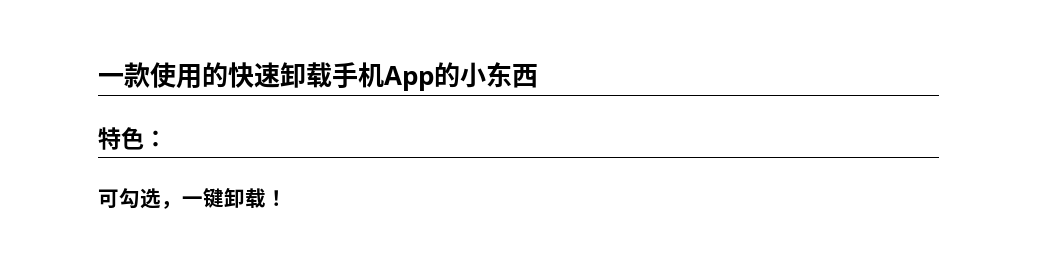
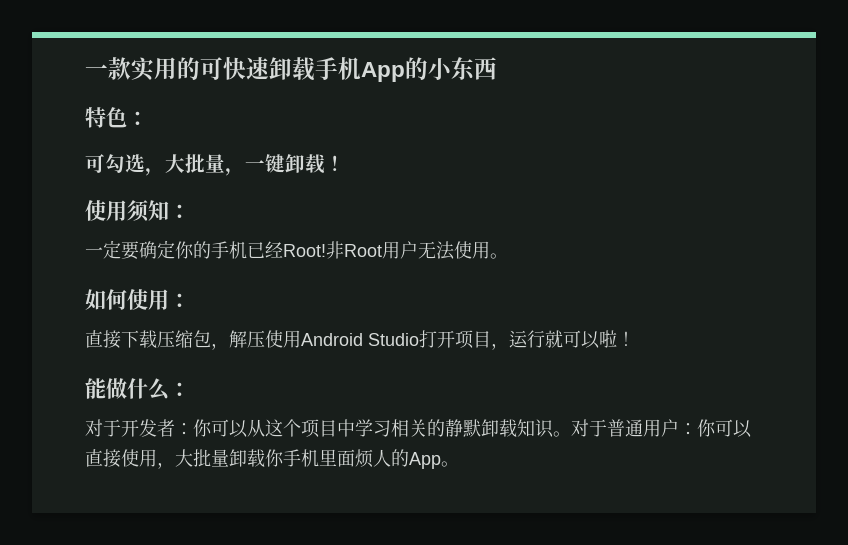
[150,62,228,89] 使用的 -> [131,57,223,81] 实用的可
(182, 205) none -> [165,154,245,176] 大批量，
(287, 198) none -> [85,200,190,222] [85,240,508,260] [85,289,190,310] [85,330,635,350] [85,378,190,401] [85,419,752,438] [85,449,459,469] // 使用须知： // 一定要确定你的手机已经Root!非Root用户无法使用。 // 如何使用： // 直接下载压缩包，解压使用Android Studio打开项目，运行就可以啦！ // 能做什么： // 对于开发者：你可以从这个项目中学习相关的静默卸载知识。对于普通用户：你可以直接使用，大批量卸载你手机里面烦人的App。

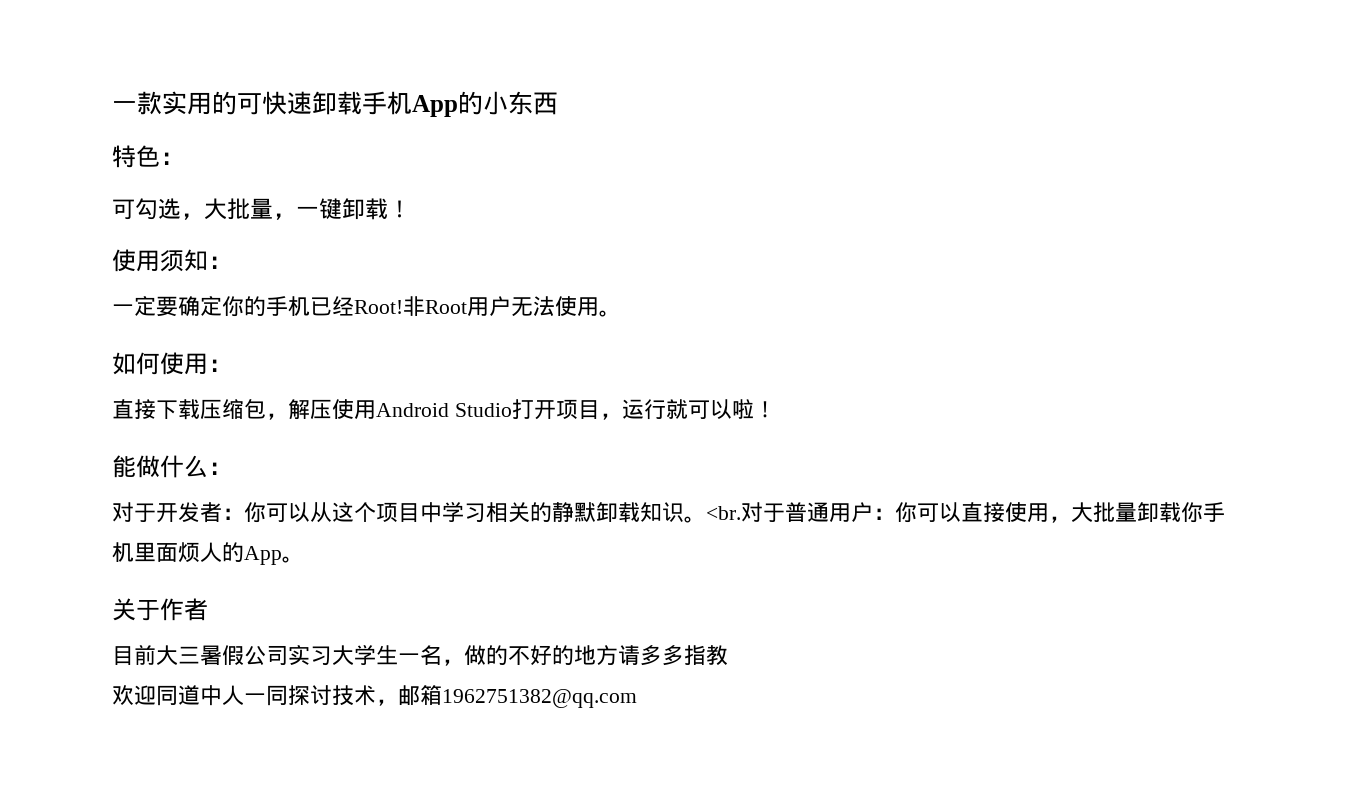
(571, 434) none -> [706,506,741,520] <br.
(459, 464) none -> [112,598,208,621] [112,644,728,666] [112,685,637,708] // 关于作者 // 目前大三暑假公司实习大学生一名，做的不好的地方请多多指教 // 欢迎同道中人一同探讨技术，邮箱1962751382@qq.com

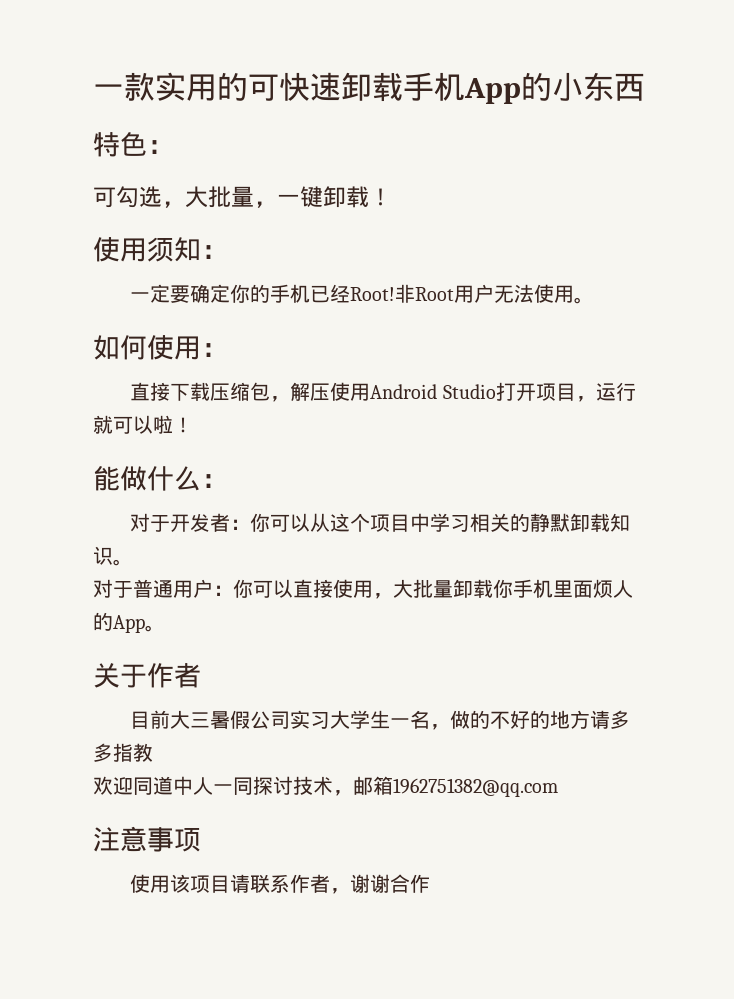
[706,506,741,520] <br. -> (133, 562) //
(637, 698) none -> [93,826,201,852] [130,874,431,894] // 注意事项 // 使用该项目请联系作者，谢谢合作

